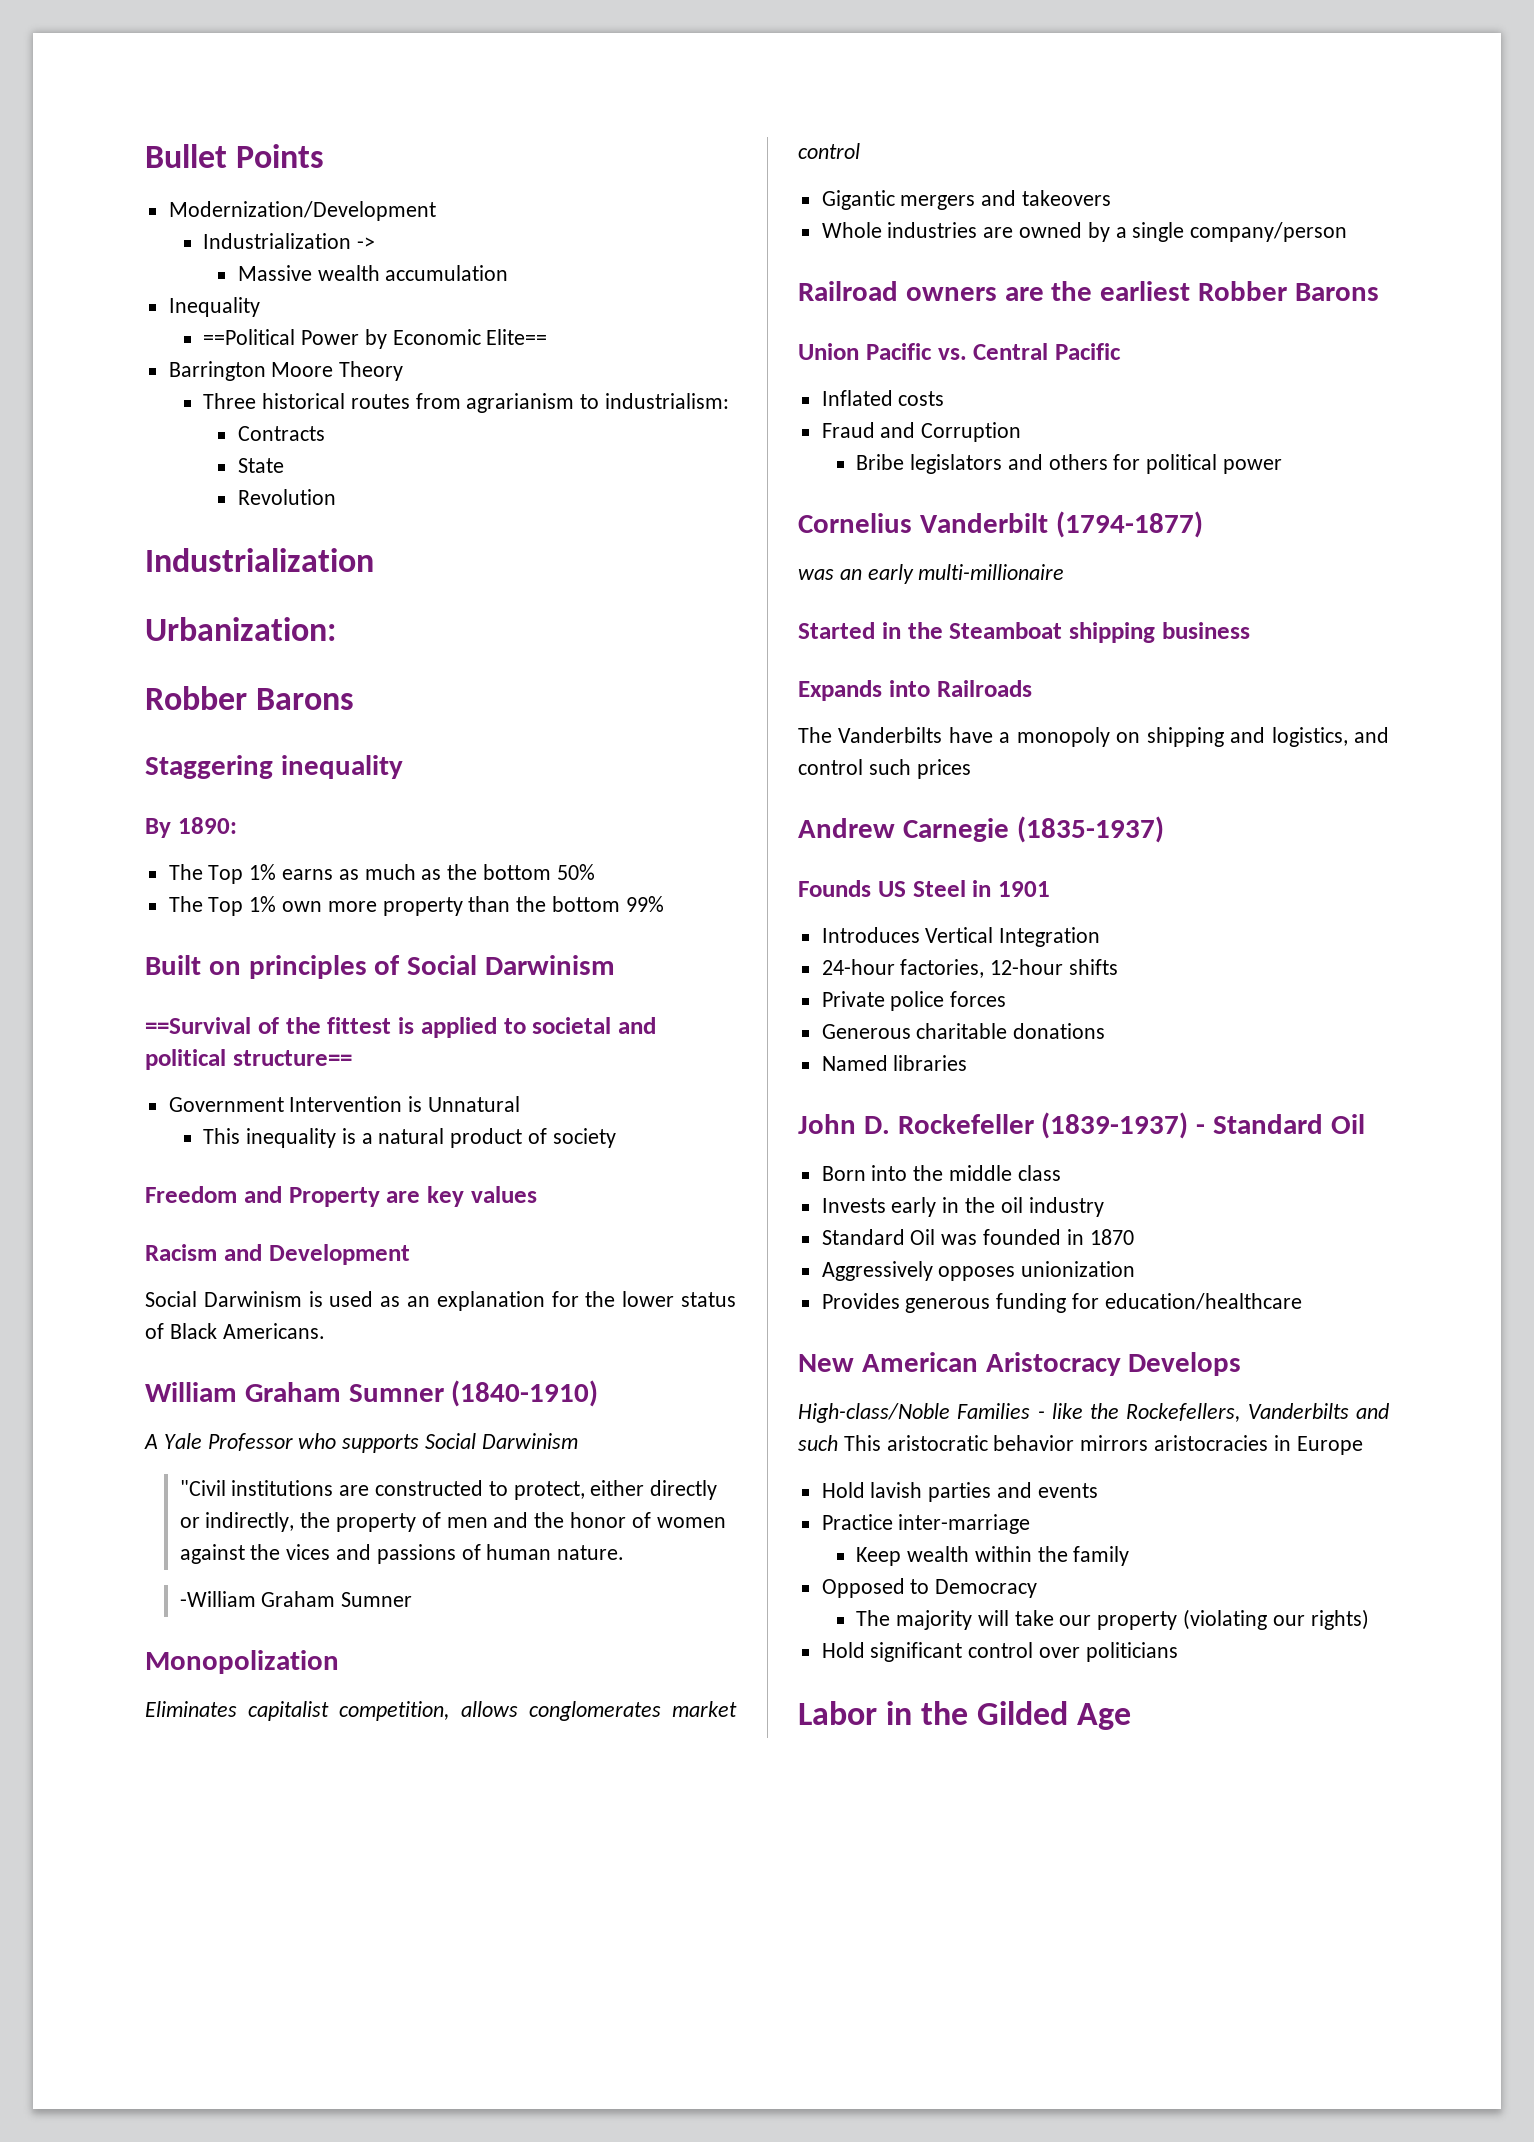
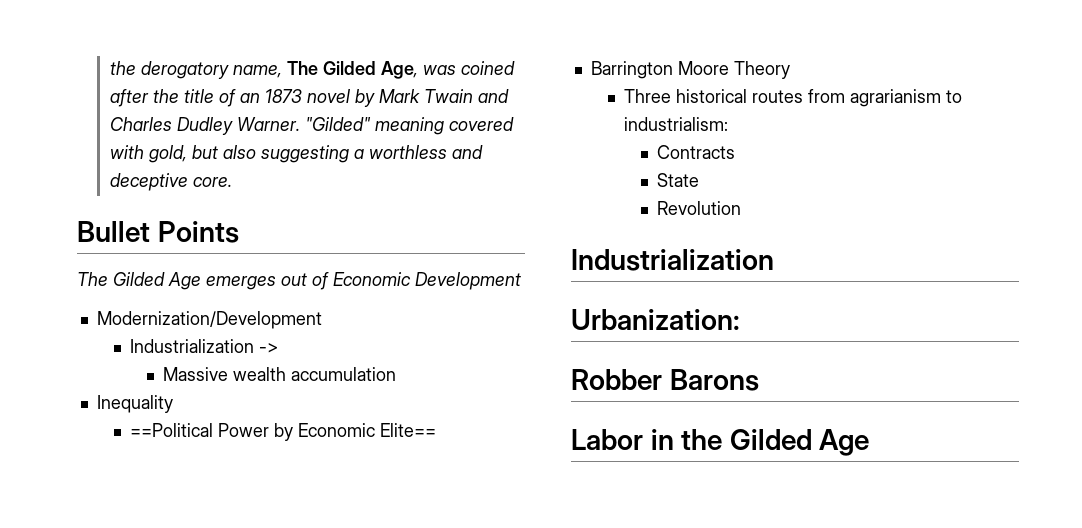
[145,144,325,168] Bullet Points -> [109,61,515,79] [109,89,509,107] [109,117,514,135] [109,145,483,163] [109,173,232,191] [77,221,239,243] [77,272,521,290] the derogatory name, The Gilded Age, was coined after the title of an 1873 novel by Mark Twain and Charles Dudley Warner. "Gilded" meaning covered with gold, but also suggesting a worthless and deceptive core. // Bullet Points // The Gilded Age emerges out of Economic Development
[145,755,403,779] [145,817,237,838] [168,864,595,884] [168,896,664,916] [145,955,616,979] [145,1017,656,1038] [145,1049,352,1070] [168,1096,521,1112] [203,1128,616,1148] [145,1186,537,1207] [145,1244,410,1265] [145,1291,736,1311] [145,1323,325,1339] [145,1380,599,1407] [144,1433,578,1453] [179,1480,718,1500] [179,1512,726,1532] [179,1544,625,1564] [179,1591,413,1607] [145,1650,339,1674] [145,1701,737,1721] [798,143,860,159] [821,190,1112,210] [821,222,1348,242] [798,281,1379,301] [798,343,1121,360] [821,390,945,406] [821,422,1022,442] [856,454,1283,474] [798,511,1203,538] [798,564,1065,584] [798,622,1250,643] [798,680,1032,701] [798,727,1389,747] [798,759,971,779] [798,816,1164,843] [798,880,1050,897] [821,927,1101,947] [821,959,1119,978] [821,991,1007,1011] [821,1023,1106,1039] [821,1055,968,1071] [798,1112,1365,1139] [821,1165,1061,1181] [821,1197,1104,1217] [821,1229,1134,1245] [821,1261,1136,1281] [821,1293,1302,1313] [798,1352,1242,1376] [798,1403,1389,1423] [798,1435,1363,1455] [821,1482,1098,1502] [821,1514,1031,1534] [856,1546,1130,1566] [821,1578,1038,1598] [856,1609,1369,1630] [821,1642,1178,1662] // Staggering inequality // By 1890: // The Top 1% earns as much as the bottom 50% // The Top 1% own more property than the bottom 99% // Built on principles of Social Darwinism // ==Survival of the fittest is applied to societal and political structure== // Government Intervention is Unnatural // This inequality is a natural product of society // Freedom and Property are key values // Racism and Development // Social Darwinism is used as an explanation for the lower status of Black Americans. // William Graham Sumner (1840-1910) // A Yale Professor who supports Social Darwinism // "Civil institutions are constructed to protect, either directly or indirectly, the property of men and the honor of women against the vices and passions of human nature. // -William Graham Sumner // Monopolization // Eliminates capitalist competition, allows conglomerates market control // Gigantic mergers and takeovers // Whole industries are owned by a single company/person // Railroad owners are the earliest Robber Barons // Union Pacific vs. Central Pacific // Inflated costs // Fraud and Corruption // Bribe legislators and others for political power // Cornelius Vanderbilt (1794-1877) // was an early multi-millionaire // Started in the Steamboat shipping business // Expands into Railroads // The Vanderbilts have a monopoly on shipping and logistics, and control such prices // Andrew Carnegie (1835-1937) // Founds US Steel in 1901 // Introduces Vertical Integration // 24-hour factories, 12-hour shifts // Private police forces // Generous charitable donations // Named libraries // John D. Rockefeller (1839-1937) - Standard Oil // Born into the middle class // Invests early in the oil industry // Standard Oil was founded in 1870 // Aggressively opposes unionization // Provides generous funding for education/healthcare // New American Aristocracy Develops // High-class/Noble Families - like the Rockefellers, Vanderbilts and such This aristocratic behavior mirrors aristocracies in Europe // Hold lavish parties and events // Practice inter-marriage // Keep wealth within the family // Opposed to Democracy // The majority will take our property (violating our rights) // Hold significant control over politicians -> (759, 380) none

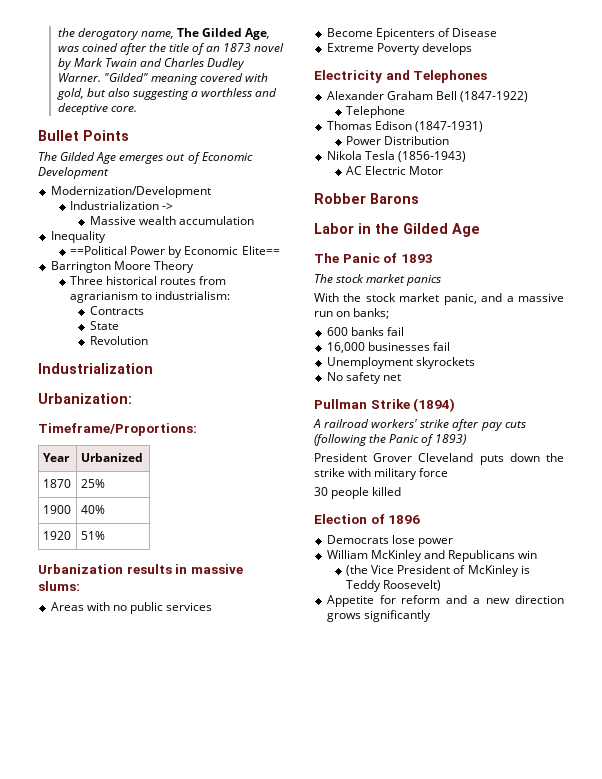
(740, 319) none -> [38,423,197,436] [42,453,70,462] [80,453,143,462] [42,479,71,488] [80,479,105,488] [42,505,71,514] [80,505,105,514] [42,531,71,540] [80,531,105,540] [38,564,243,574] [38,581,80,591] [50,602,213,614] [326,28,497,40] [326,43,472,55] [314,70,488,83] [326,91,528,102] [346,106,406,118] [326,121,483,132] [346,136,450,145] [326,151,466,162] [346,166,444,175] // Timeframe/Proportions: // Year | Urbanized // 1870 | 25% // 1900 | 40% // 1920 | 51% // Urbanization results in massive slums: // Areas with no public services // Become Epicenters of Disease // Extreme Poverty develops // Electricity and Telephones // Alexander Graham Bell (1847-1922) // Telephone // Thomas Edison (1847-1931) // Power Distribution // Nikola Tesla (1856-1943) // AC Electric Motor
(870, 442) none -> [314,253,433,263] [314,274,442,286] [314,293,564,305] [314,308,390,319] [326,327,404,336] [326,342,450,353] [326,357,475,369] [326,372,401,384] [314,398,456,412] [313,419,526,431] [314,434,467,446] [314,453,564,465] [314,468,449,480] [314,487,402,499] [314,514,421,524] [326,535,453,547] [326,550,538,562] [346,565,530,577] [346,580,442,592] [326,595,564,607] [326,610,431,622] // The Panic of 1893 // The stock market panics // With the stock market panic, and a massive run on banks; // 600 banks fail // 16,000 businesses fail // Unemployment skyrockets // No safety net // Pullman Strike (1894) // A railroad workers' strike after pay cuts (following the Panic of 1893) // President Grover Cleveland puts down the strike with military force // 30 people killed // Election of 1896 // Democrats lose power // William McKinley and Republicans win // (the Vice President of McKinley is Teddy Roosevelt) // Appetite for reform and a new direction grows significantly

